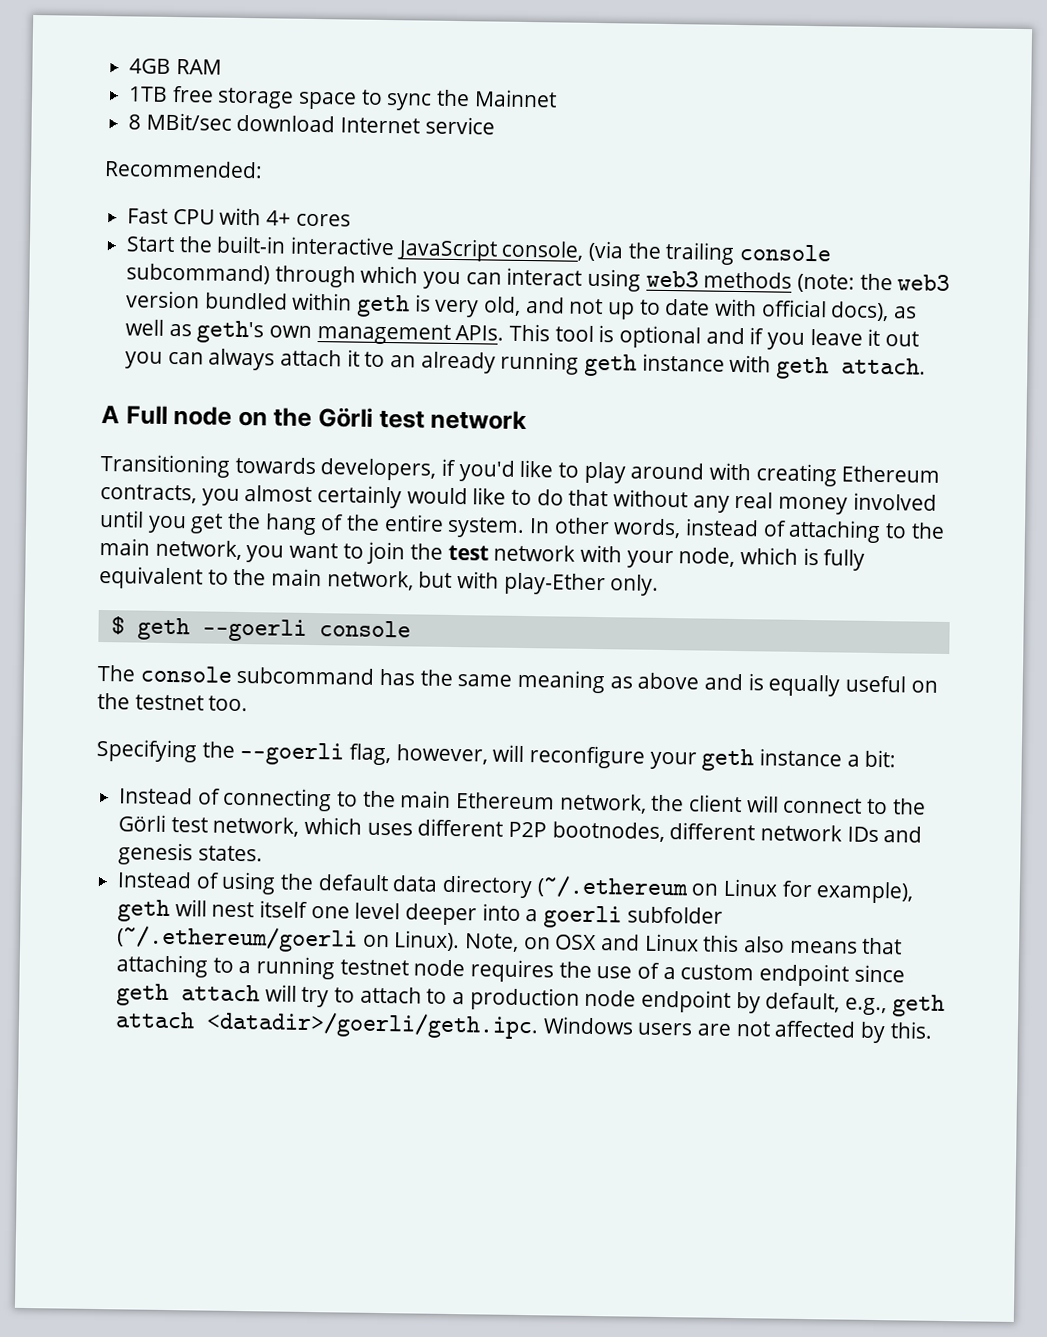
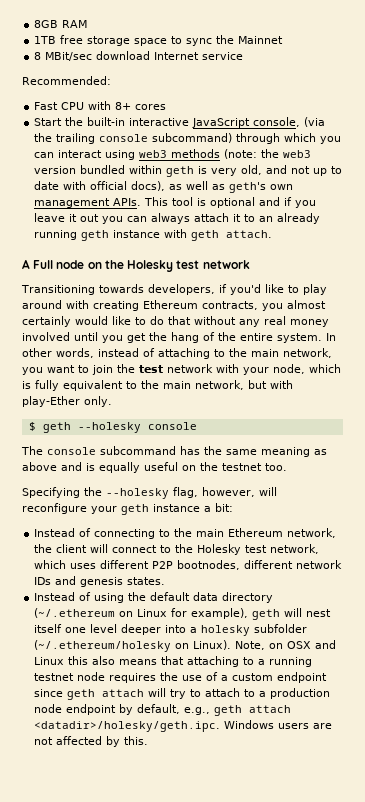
[129,58,172,74] 4GB -> [34,20,59,28] 8GB
[266,210,292,226] 4+ -> [115,102,132,110] 8+
[318,407,374,428] Görli -> [127,260,174,272] Holesky
[201,618,307,642] --goerli -> [77,422,141,433] --holesky
[239,741,345,766] --goerli -> [106,488,169,499] --holesky
[118,814,167,832] Görli -> [197,544,242,555] Holesky
[543,905,723,929] [116,925,359,953] goerli subfolder (~/.ethereum/goerli -> [201,624,308,636] [34,640,172,652] holesky subfolder (~/.ethereum/holesky
[206,1010,540,1040] <datadir>/goerli/geth.ipc. -> [34,721,221,732] <datadir>/holesky/geth.ipc.

